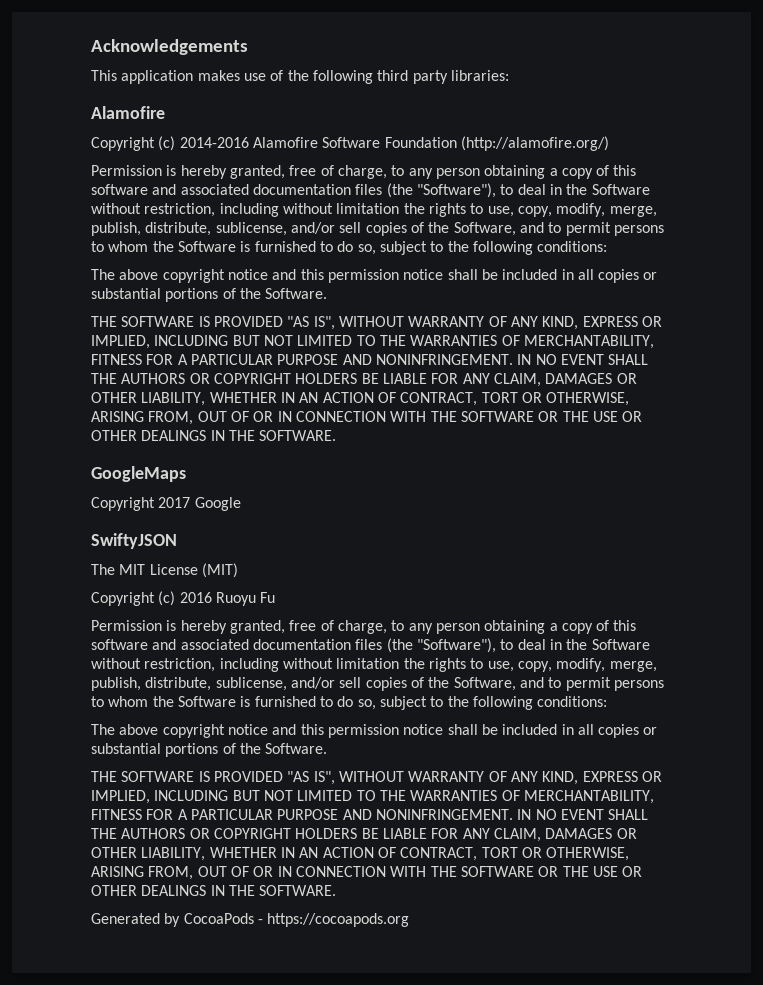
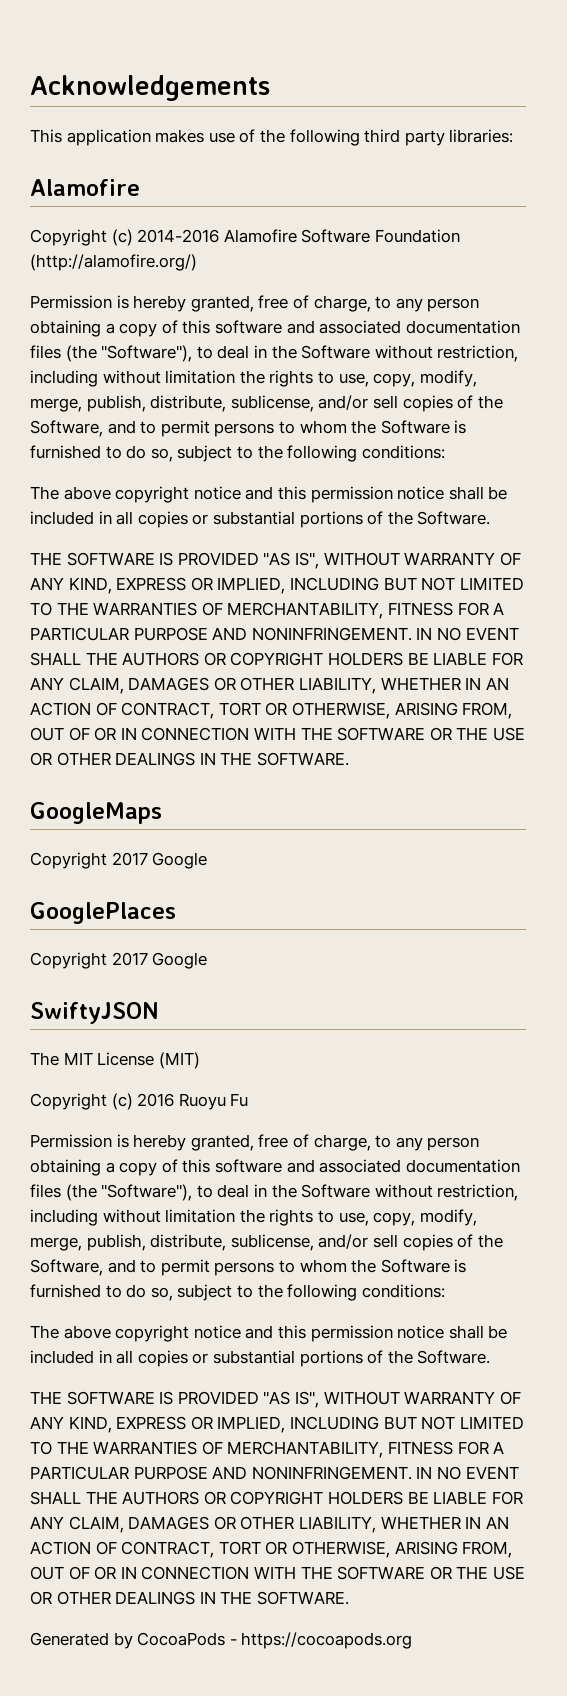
(241, 504) none -> [30,902,176,924] [30,952,208,969] // GooglePlaces // Copyright 2017 Google

